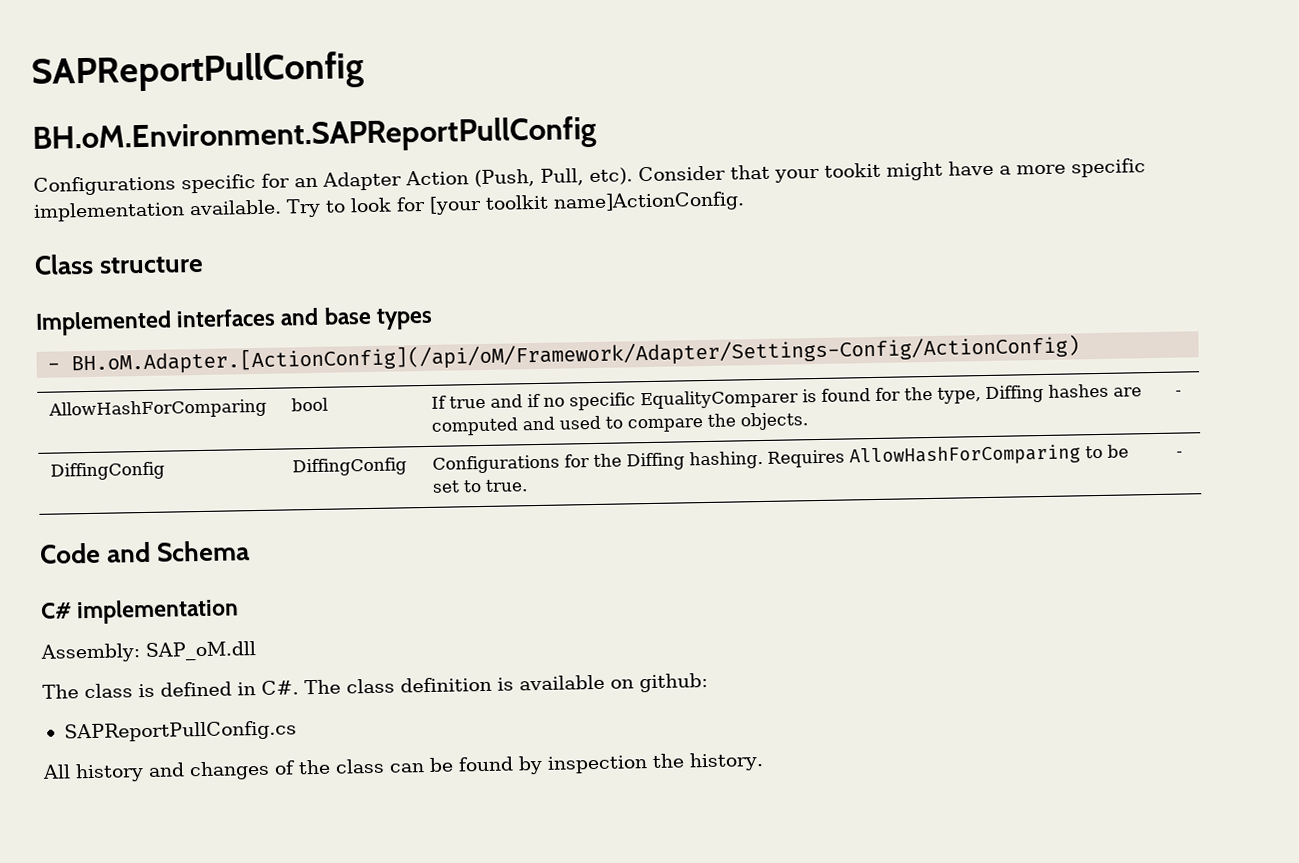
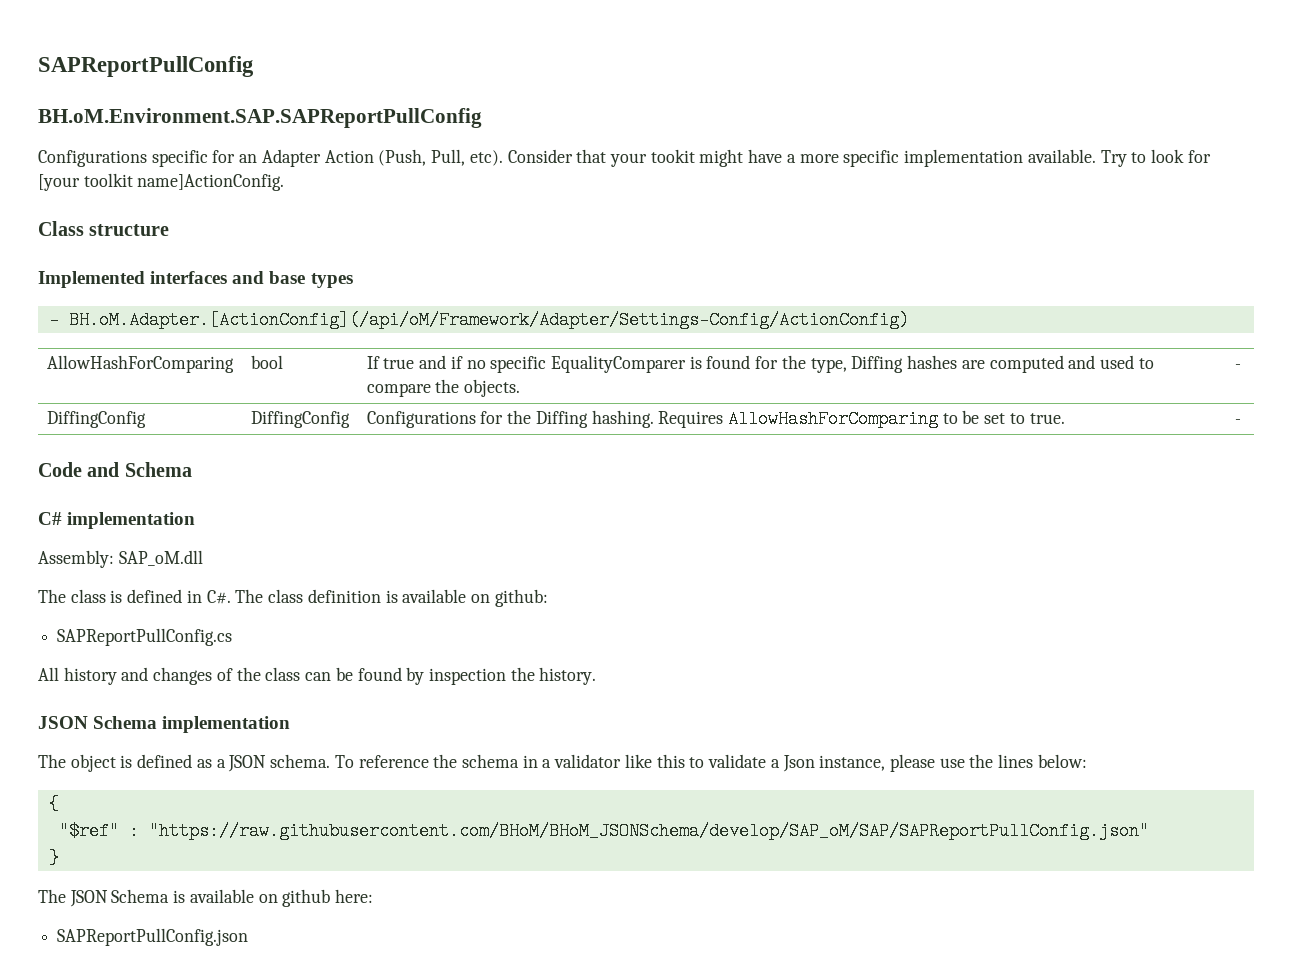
[32,115,597,157] BH.oM.Environment.SAPReportPullConfig -> [38,108,482,128] BH.oM.Environment.SAP.SAPReportPullConfig
(764, 762) none -> [38,716,291,733] [38,754,1087,772] [48,795,59,813] [58,822,1149,840] [48,849,59,867] [38,889,374,907] [57,928,249,946] // JSON Schema implementation // The object is defined as a JSON schema. To reference the schema in a validator like this to validate a Json instance, please use the lines below: // { // "$ref" : "https://raw.githubusercontent.com/BHoM/BHoM_JSONSchema/develop/SAP_oM/SAP/SAPReportPullConfig.json" // } // The JSON Schema is available on github here: // SAPReportPullConfig.json

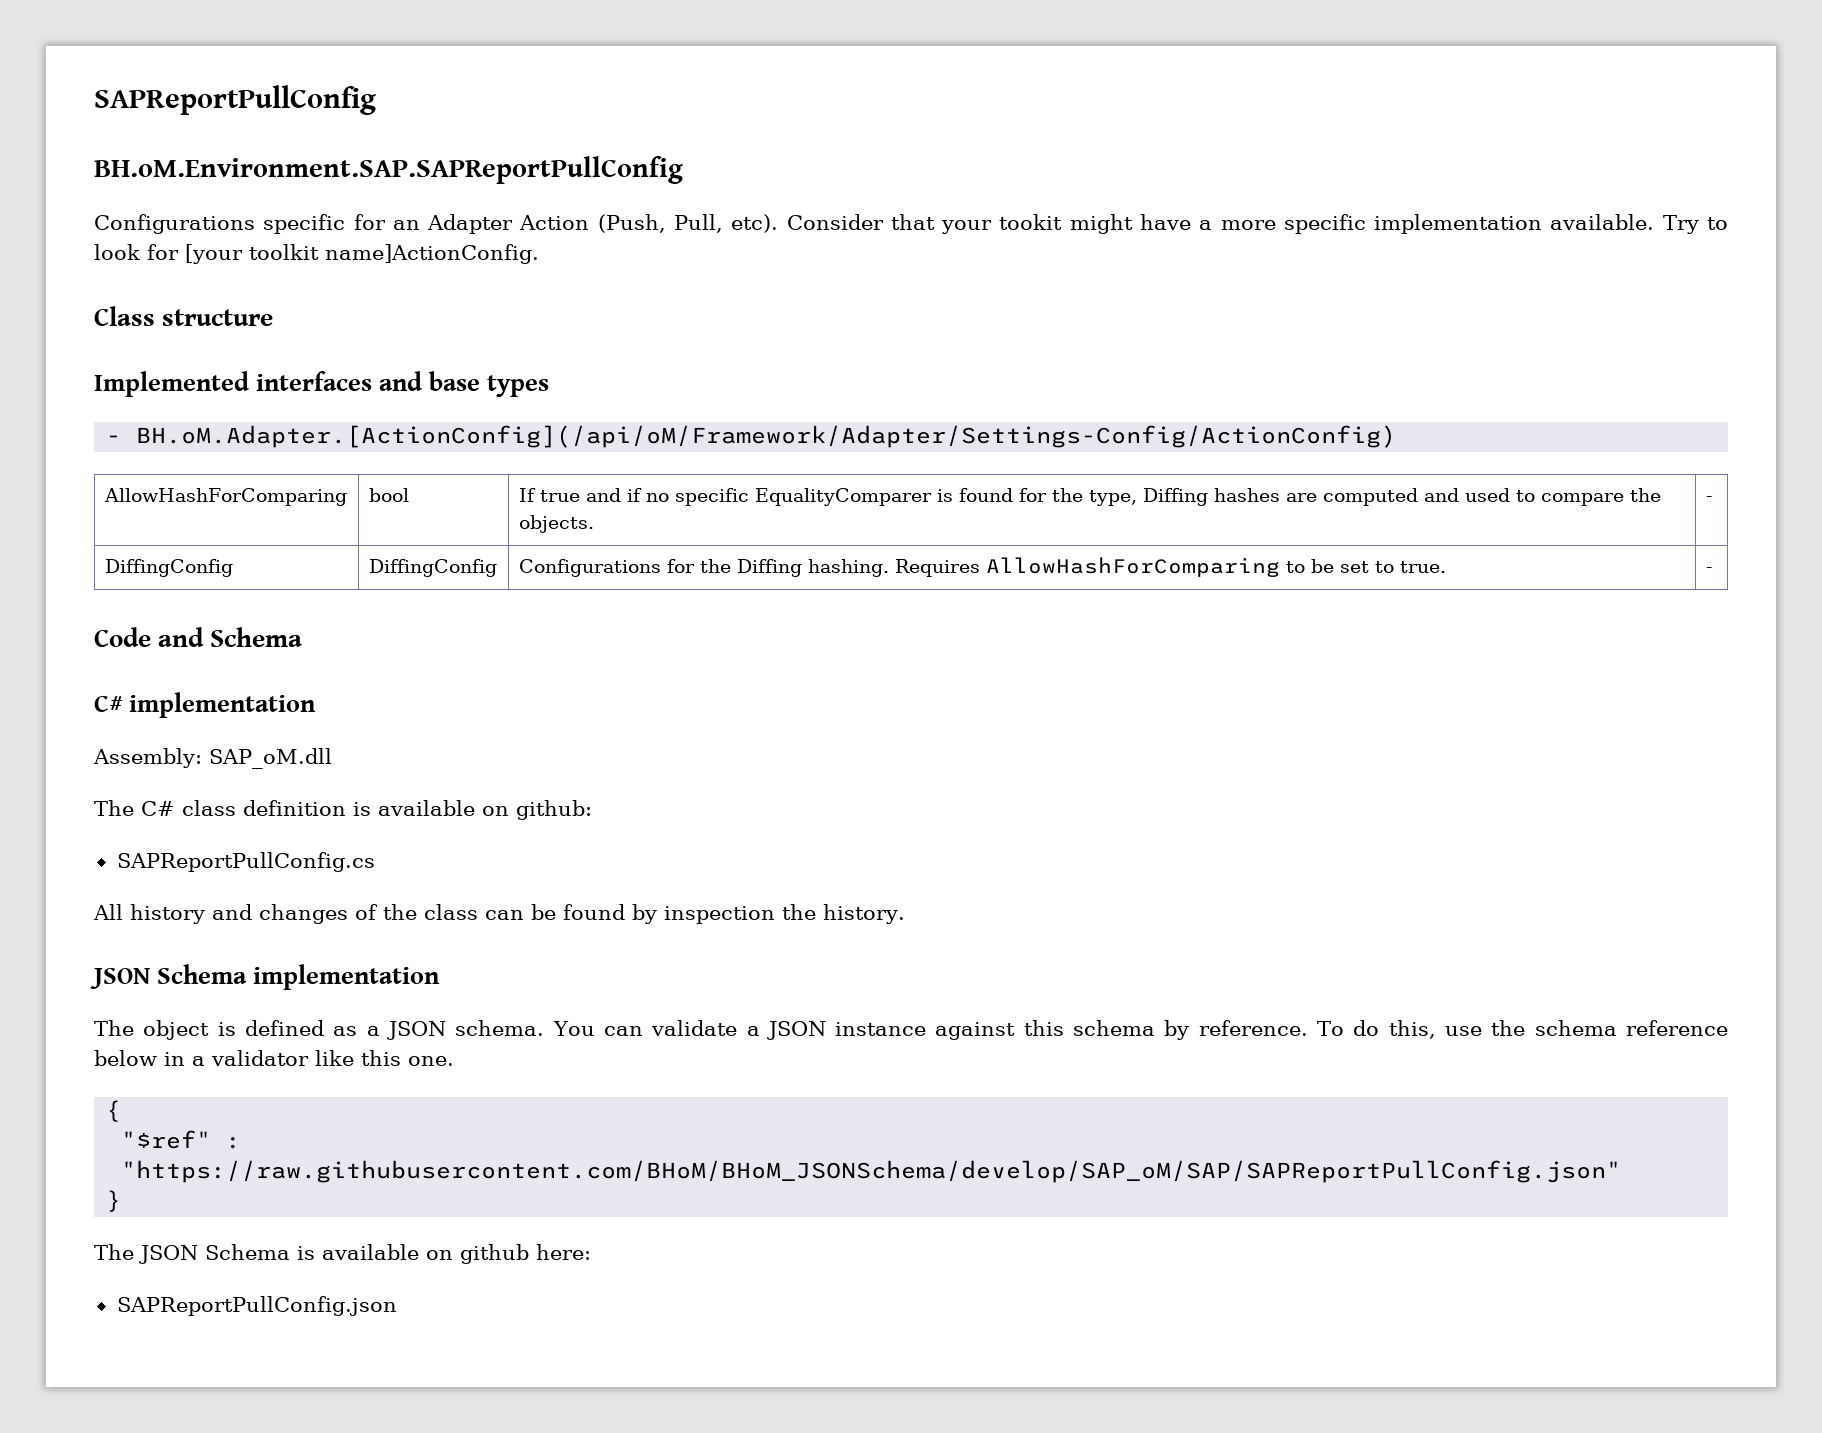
[70,589,264,604] class is defined in C#. The -> [141,801,175,816] C#
[334,754,519,768] To reference the schema -> [552,1020,1728,1040] [94,1050,157,1066] You can validate a JSON instance against this schema by reference. To do this, use the schema reference below
[689,754,1087,772] to validate a Json instance, please use the lines below: -> [408,1056,454,1066] one.

